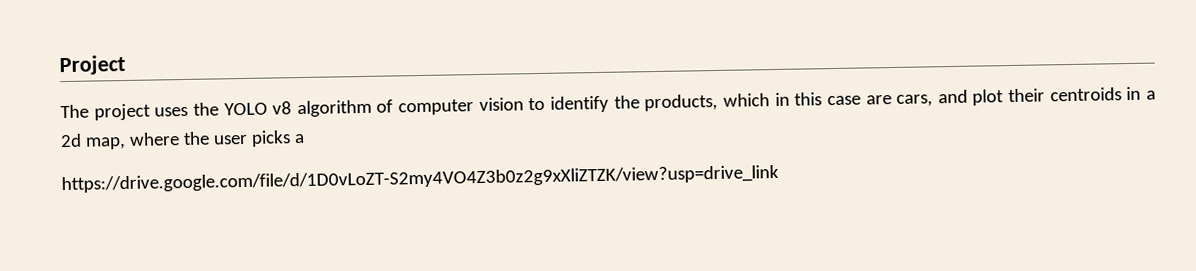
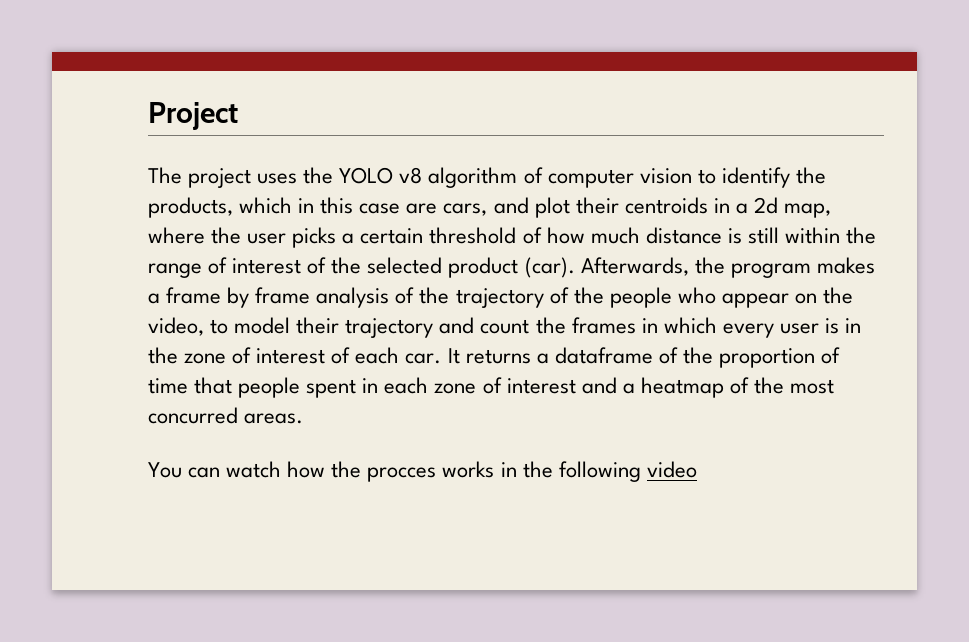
[61,164,779,194] // https://drive.google.com/file/d/1D0vLoZT-S2my4VO4Z3b0z2g9xXliZTZK/view?usp=drive_link -> [360,227,877,244] [148,257,875,278] [148,287,854,308] [148,317,862,338] [148,347,841,368] [148,377,835,398] [148,407,304,424] [148,461,697,482] certain threshold of how much distance is still within the range of interest of the selected product (car). Afterwards, the program makes a frame by frame analysis of the trajectory of the people who appear on the video, to model their trajectory and count the frames in which every user is in the zone of interest of each car. It returns a dataframe of the proportion of time that people spent in each zone of interest and a heatmap of the most concurred areas. // You can watch how the procces works in the following video

